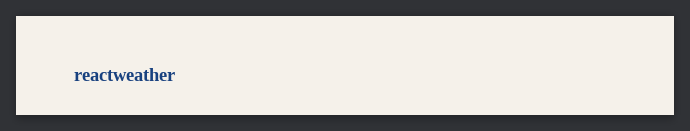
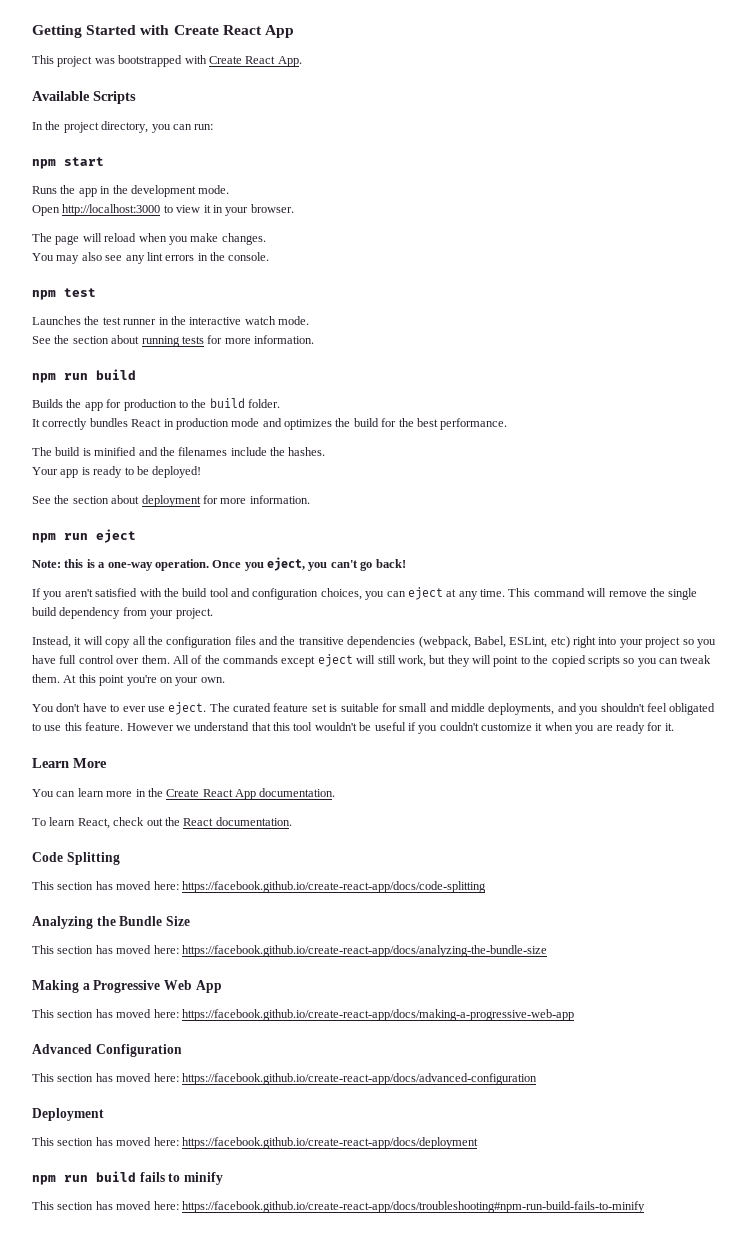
[74,68,175,81] reactweather -> [32,25,294,38] [32,55,302,67] [32,91,136,104] [32,121,214,133] [32,157,104,169] [32,185,230,197] [32,204,294,216] [32,233,266,245] [32,252,270,264] [32,288,96,300] [32,316,309,325] [32,335,314,347] [32,369,136,383] [32,398,280,411] [32,418,508,430] [32,447,326,456] [32,466,202,478] [32,495,310,507] [32,529,136,543] [32,557,406,571] [32,587,698,600] [32,607,213,619] [32,636,716,648] [32,654,712,667] [32,674,225,686] [32,702,716,715] [32,722,674,734] [32,758,107,768] [32,788,336,800] [32,817,292,829] [32,852,120,865] [32,881,486,893] [32,916,190,929] [32,945,547,957] [32,980,222,993] [32,1009,574,1021] [32,1044,182,1057] [32,1073,537,1085] [32,1108,104,1121] [32,1137,478,1149] [32,1171,223,1185] [32,1201,645,1213] Getting Started with Create React App // This project was bootstrapped with Create React App. // Available Scripts // In the project directory, you can run: // npm start // Runs the app in the development mode. // Open http://localhost:3000 to view it in your browser. // The page will reload when you make changes. // You may also see any lint errors in the console. // npm test // Launches the test runner in the interactive watch mode. // See the section about running tests for more information. // npm run build // Builds the app for production to the build folder. // It correctly bundles React in production mode and optimizes the build for the best performance. // The build is minified and the filenames include the hashes. // Your app is ready to be deployed! // See the section about deployment for more information. // npm run eject // Note: this is a one-way operation. Once you eject, you can't go back! // If you aren't satisfied with the build tool and configuration choices, you can eject at any time. This command will remove the single build dependency from your project. // Instead, it will copy all the configuration files and the transitive dependencies (webpack, Babel, ESLint, etc) right into your project so you have full control over them. All of the commands except eject will still work, but they will point to the copied scripts so you can tweak them. At this point you're on your own. // You don't have to ever use eject. The curated feature set is suitable for small and middle deployments, and you shouldn't feel obligated to use this feature. However we understand that this tool wouldn't be useful if you couldn't customize it when you are ready for it. // Learn More // You can learn more in the Create React App documentation. // To learn React, check out the React documentation. // Code Splitting // This section has moved here: https://facebook.github.io/create-react-app/docs/code-splitting // Analyzing the Bundle Size // This section has moved here: https://facebook.github.io/create-react-app/docs/analyzing-the-bundle-size // Making a Progressive Web App // This section has moved here: https://facebook.github.io/create-react-app/docs/making-a-progressive-web-app // Advanced Configuration // This section has moved here: https://facebook.github.io/create-react-app/docs/advanced-configuration // Deployment // This section has moved here: https://facebook.github.io/create-react-app/docs/deployment // npm run build fails to minify // This section has moved here: https://facebook.github.io/create-react-app/docs/troubleshooting#npm-run-build-fails-to-minify

